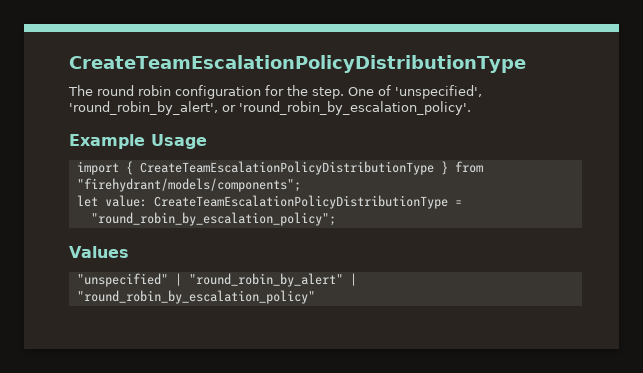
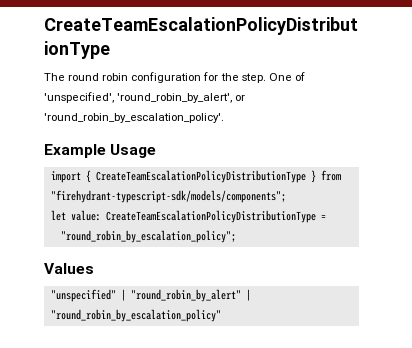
[76,178,301,192] "firehydrant/models/components"; -> [50,190,286,203] "firehydrant-typescript-sdk/models/components";

